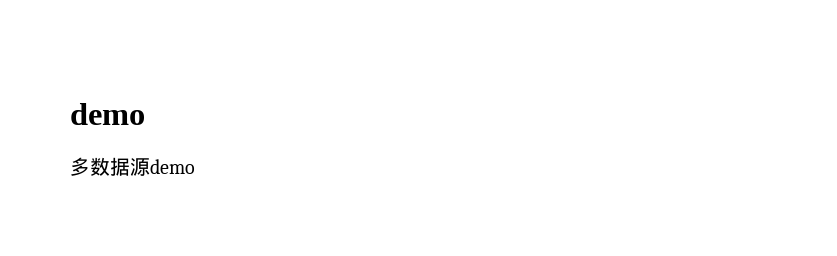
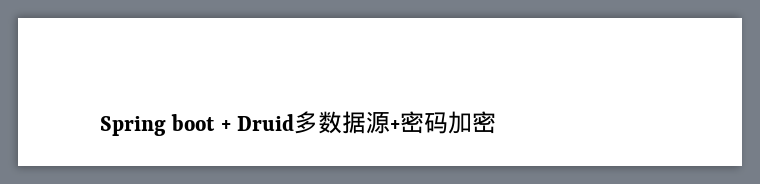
[70,103,145,125] [70,157,195,176] demo // 多数据源demo -> [100,111,497,136] Spring boot + Druid多数据源+密码加密

